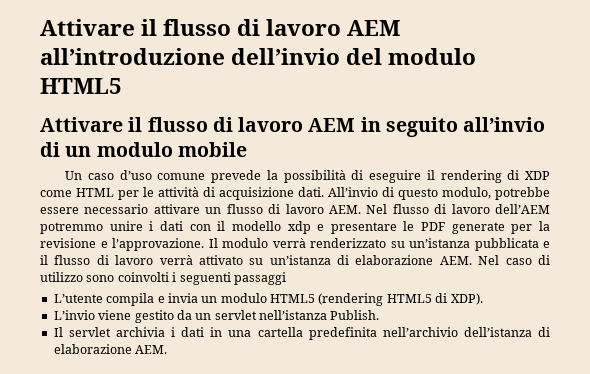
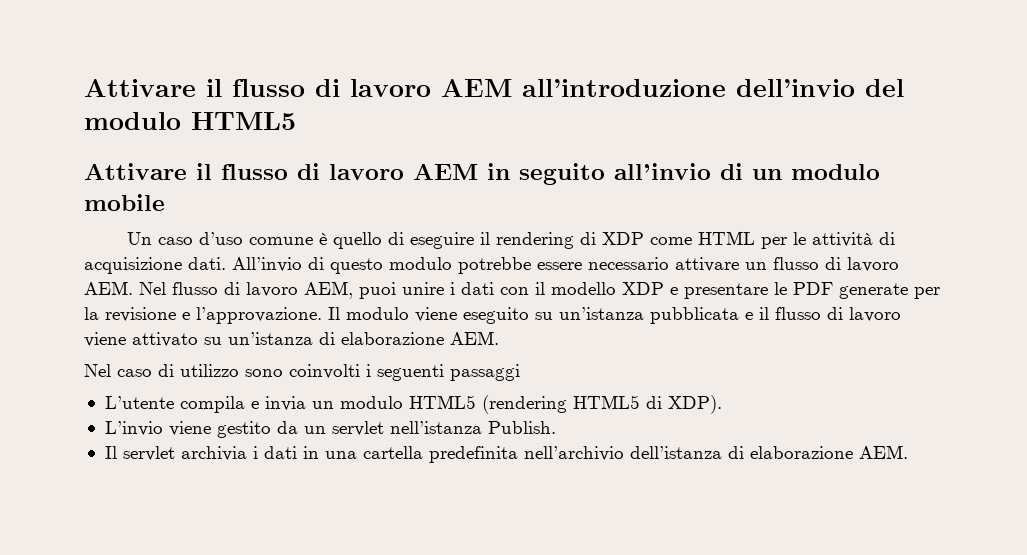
[211,170,346,183] prevede la possibilità -> [318,232,382,249] è quello
[442,187,491,199] modulo, -> [389,257,452,270] modulo
[495,204,550,214] [40,222,103,234] dell’AEM potremmo -> [304,281,396,299] AEM, puoi
[287,221,311,234] xdp -> [622,282,664,295] XDP
[272,238,386,248] verrà renderizzato -> [415,307,529,324] viene eseguito
[159,255,193,265] verrà -> [84,332,126,347] viene
(472, 260) none -> (499, 338) //

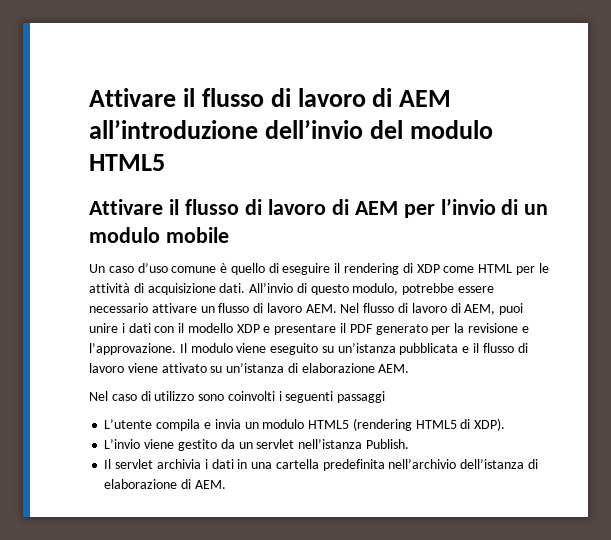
[84,79,431,97] Attivare il flusso di lavoro -> [89,88,393,107] Attivare il flusso di lavoro di
[413,163,711,185] AEM in seguito all’invio -> [331,199,496,218] di AEM per l’invio
[389,257,452,270] modulo -> [352,283,399,295] modulo,
(298, 289) none -> [450,303,461,313] di
[774,282,908,299] le PDF generate -> [340,323,428,335] il PDF generato
(853, 452) none -> [181,479,192,489] di

